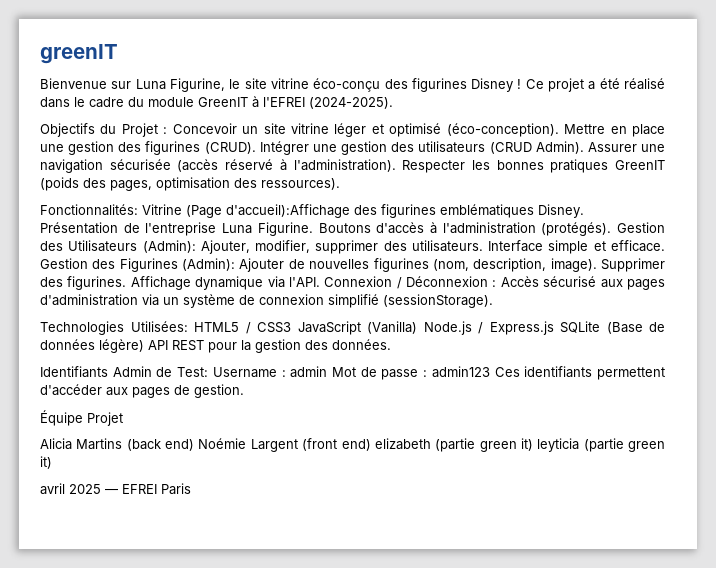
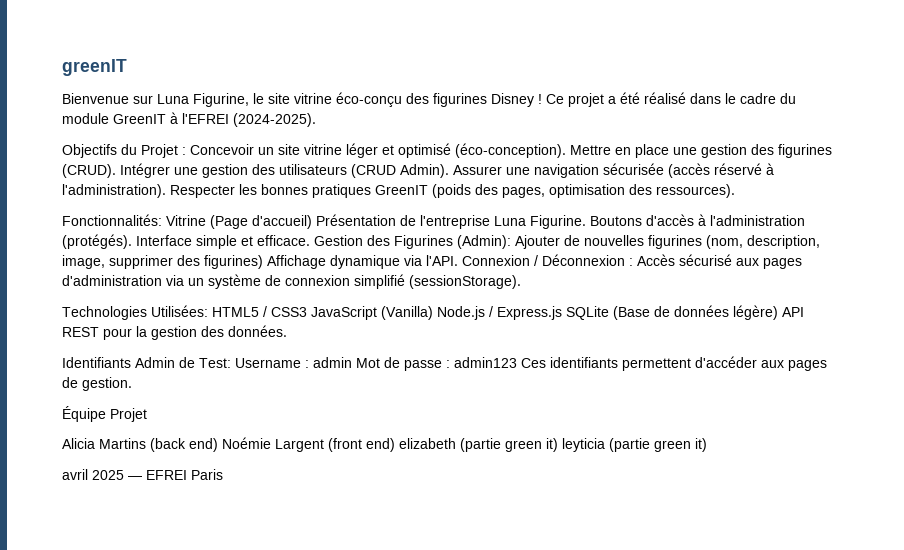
[226,204,584,218] d'accueil):Affichage des figurines emblématiques Disney. -> [252,215,312,229] d'accueil)
[617,222,665,233] [40,240,483,254] Gestion des Utilisateurs (Admin): Ajouter, modifier, supprimer des utilisateurs. -> (132, 241) none
[550,258,666,272] [40,276,127,290] image). Supprimer des figurines. -> [62,255,263,269] image, supprimer des figurines)

